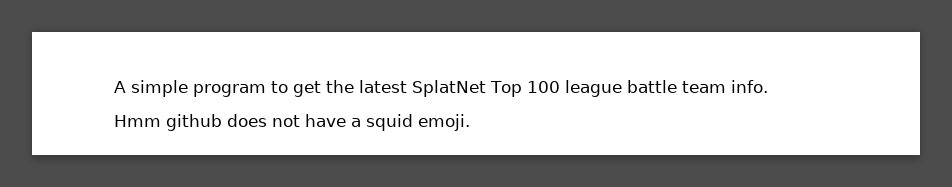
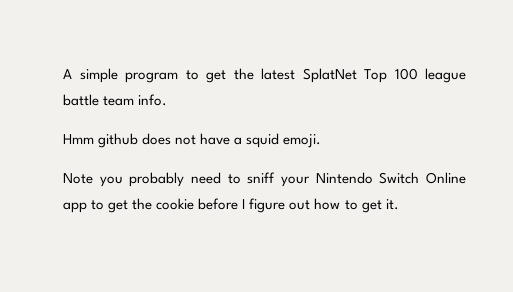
(470, 122) none -> [63,172,466,187] [63,198,399,213] // Note you probably need to sniff your Nintendo Switch Online app to get the cookie before I figure out how to get it.

